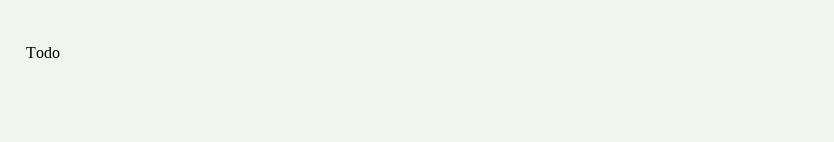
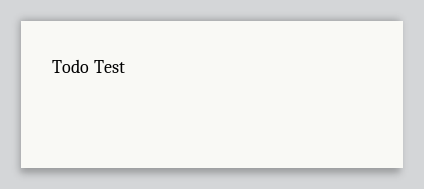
(60, 52) none -> [93,60,125,73] Test

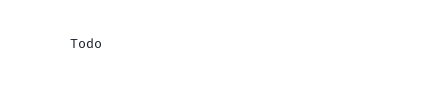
[93,60,125,73] Test -> (102, 43) none

